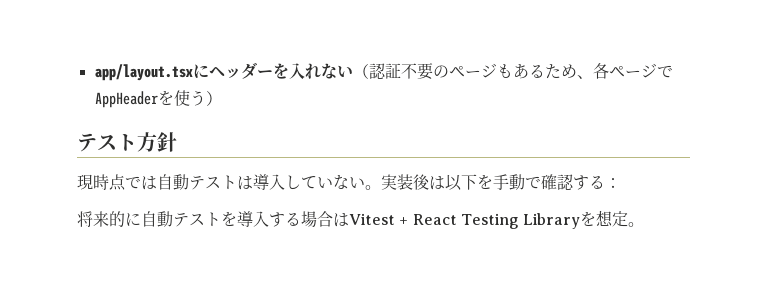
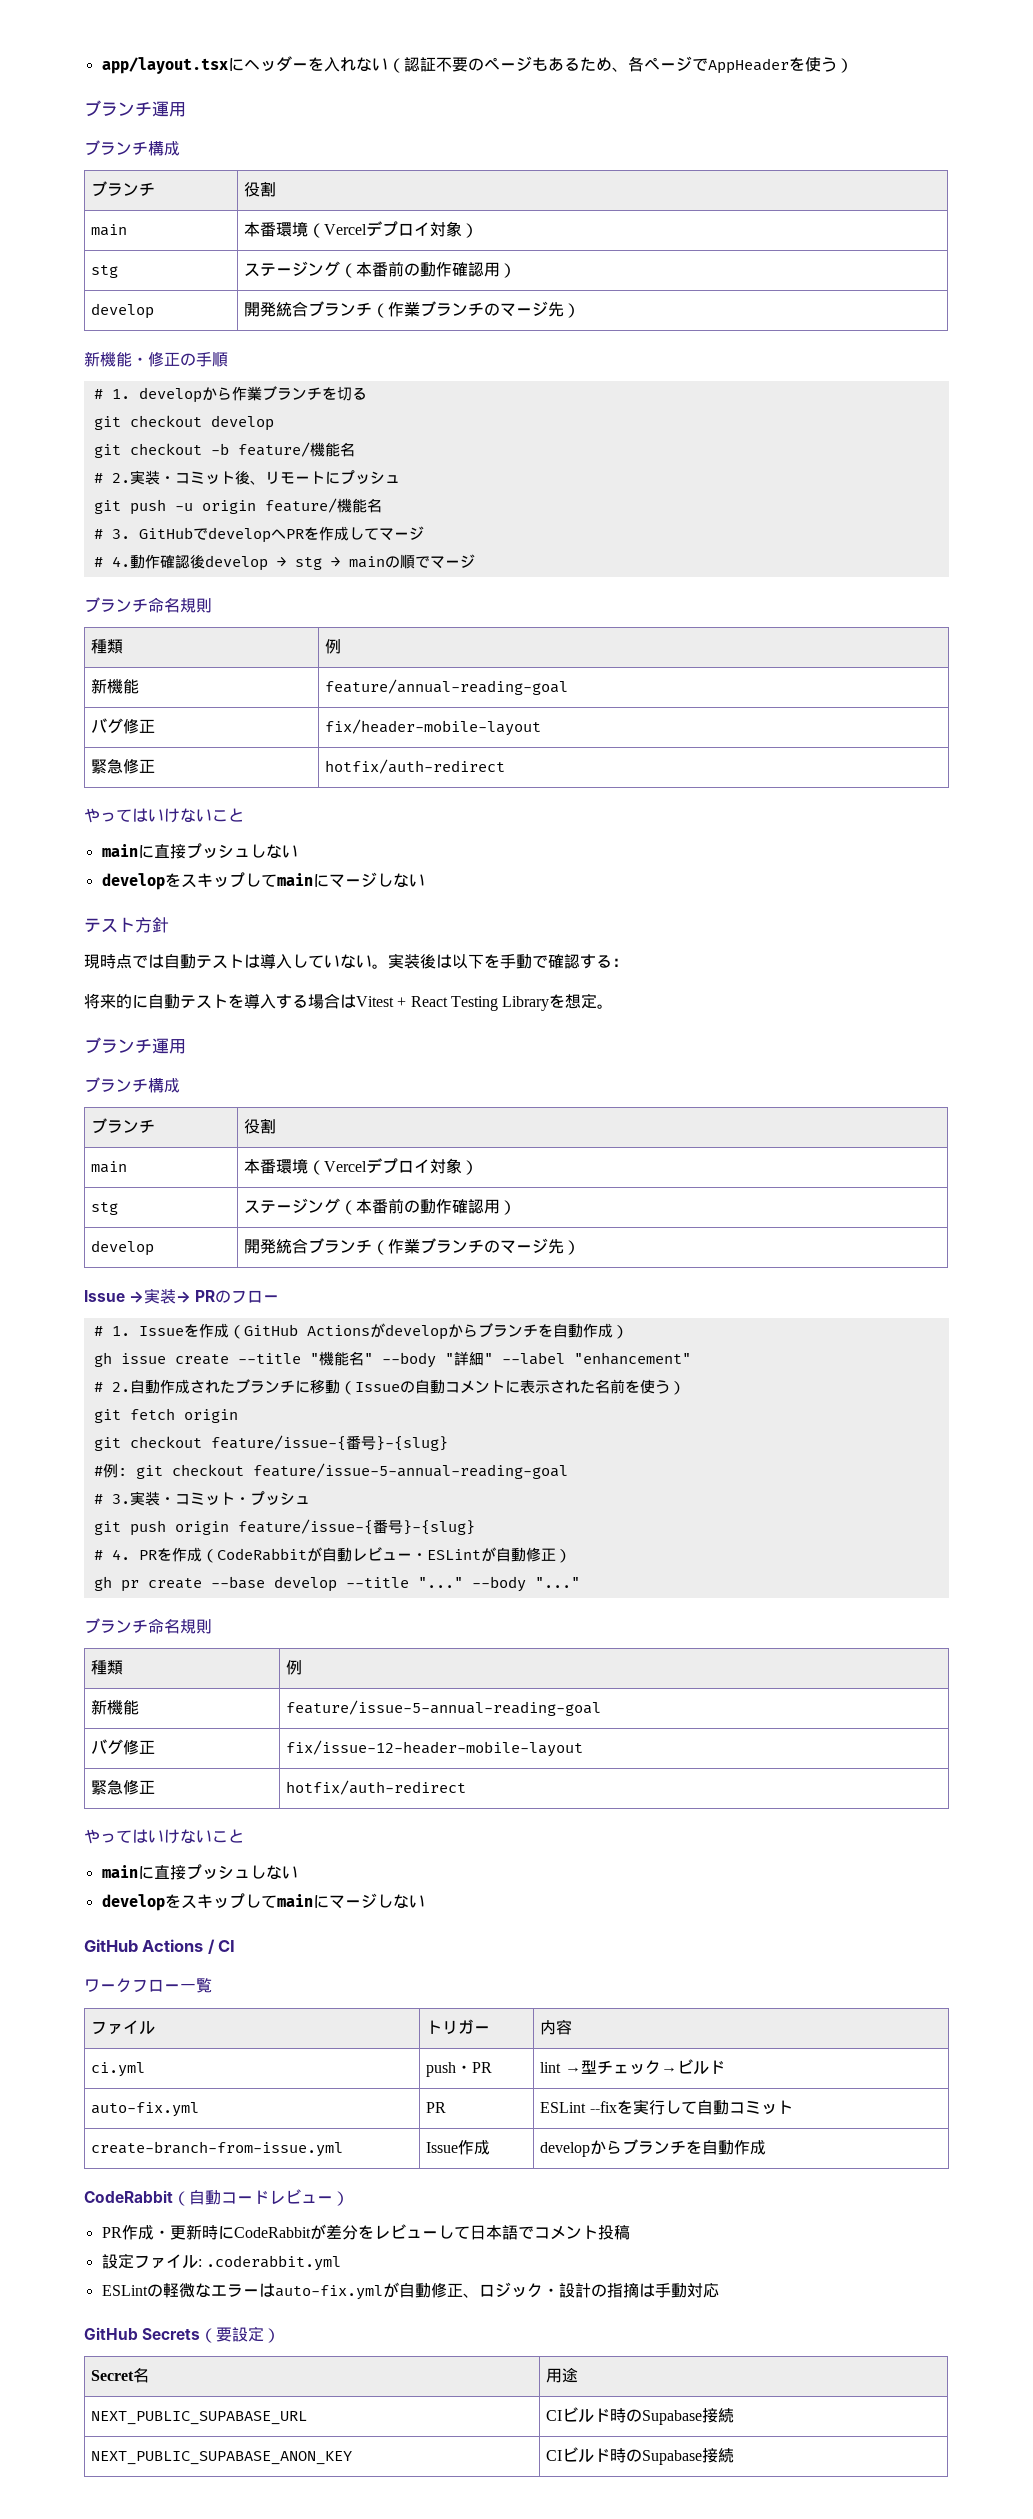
(222, 98) none -> [84,100,186,117] [84,140,180,156] [91,181,156,197] [244,181,277,197] [91,224,128,236] [244,221,479,238] [91,265,119,278] [244,261,517,278] [91,303,155,319] [244,301,581,318] [84,351,228,367] [93,386,367,403] [93,415,274,431] [93,442,355,458] [93,470,400,485] [93,498,382,515] [93,526,424,543] [93,554,475,571] [84,597,212,613] [91,639,124,654] [325,639,342,654] [91,678,140,694] [325,679,569,695] [91,718,156,734] [325,719,542,736] [91,758,156,774] [325,759,506,774] [84,808,244,823] [101,843,298,859] [101,872,425,890] // ブランチ運用 // ブランチ構成 // ブランチ | 役割 // main | 本番環境（Vercelデプロイ対象） // stg | ステージング（本番前の動作確認用） // develop | 開発統合ブランチ（作業ブランチのマージ先） // 新機能・修正の手順 // # 1. developから作業ブランチを切る // git checkout develop // git checkout -b feature/機能名 // # 2.実装・コミット後、リモートにプッシュ // git push -u origin feature/機能名 // # 3. GitHubでdevelopへPRを作成してマージ // # 4.動作確認後develop → stg → mainの順でマージ // ブランチ命名規則 // 種類 | 例 // 新機能 | feature/annual-reading-goal // バグ修正 | fix/header-mobile-layout // 緊急修正 | hotfix/auth-redirect // やってはいけないこと // mainに直接プッシュしない // developをスキップしてmainにマージしない
(645, 224) none -> [84,1037,186,1054] [84,1077,180,1093] [91,1118,156,1134] [244,1118,277,1134] [91,1161,128,1173] [244,1158,479,1175] [91,1202,119,1215] [244,1198,517,1215] [91,1240,155,1256] [244,1238,581,1255] [84,1288,280,1304] [93,1323,628,1340] [93,1351,691,1368] [93,1379,685,1395] [93,1408,238,1423] [93,1435,448,1451] [93,1463,568,1479] [93,1491,310,1506] [93,1519,475,1536] [93,1547,571,1563] [93,1576,580,1592] [84,1618,212,1634] [91,1660,124,1675] [286,1660,303,1675] [91,1699,140,1715] [286,1700,602,1716] [91,1739,156,1755] [286,1740,584,1757] [91,1779,156,1795] [286,1780,467,1795] [84,1829,244,1844] [101,1864,298,1880] [101,1893,425,1911] [84,1939,236,1954] [84,1978,212,1993] [91,2020,156,2035] [426,2019,491,2034] [540,2019,573,2035] [91,2062,146,2077] [426,2062,493,2077] [540,2059,725,2075] [91,2102,200,2117] [426,2102,447,2113] [540,2099,793,2115] [91,2141,344,2157] [426,2140,491,2155] [540,2139,767,2157] [84,2189,349,2206] [101,2224,630,2240] [101,2253,341,2271] [101,2282,719,2300] [84,2326,281,2343] [91,2368,150,2383] [546,2367,579,2383] [91,2411,308,2425] [546,2407,735,2425] [91,2451,353,2465] [546,2447,735,2465] // ブランチ運用 // ブランチ構成 // ブランチ | 役割 // main | 本番環境（Vercelデプロイ対象） // stg | ステージング（本番前の動作確認用） // develop | 開発統合ブランチ（作業ブランチのマージ先） // Issue →実装→ PRのフロー // # 1. Issueを作成（GitHub Actionsがdevelopからブランチを自動作成） // gh issue create --title "機能名" --body "詳細" --label "enhancement" // # 2.自動作成されたブランチに移動（Issueの自動コメントに表示された名前を使う） // git fetch origin // git checkout feature/issue-{番号}-{slug} // #例: git checkout feature/issue-5-annual-reading-goal // # 3.実装・コミット・プッシュ // git push origin feature/issue-{番号}-{slug} // # 4. PRを作成（CodeRabbitが自動レビュー・ESLintが自動修正） // gh pr create --base develop --title "..." --body "..." // ブランチ命名規則 // 種類 | 例 // 新機能 | feature/issue-5-annual-reading-goal // バグ修正 | fix/issue-12-header-mobile-layout // 緊急修正 | hotfix/auth-redirect // やってはいけないこと // mainに直接プッシュしない // developをスキップしてmainにマージしない // GitHub Actions / CI // ワークフロー一覧 // ファイル | トリガー | 内容 // ci.yml | push・PR | lint →型チェック→ビルド // auto-fix.yml | PR | ESLint --fixを実行して自動コミット // create-branch-from-issue.yml | Issue作成 | developからブランチを自動作成 // CodeRabbit（自動コードレビュー） // PR作成・更新時にCodeRabbitが差分をレビューして日本語でコメント投稿 // 設定ファイル: .coderabbit.yml // ESLintの軽微なエラーはauto-fix.ymlが自動修正、ロジック・設計の指摘は手動対応 // GitHub Secrets（要設定） // Secret名 | 用途 // NEXT_PUBLIC_SUPABASE_URL | CIビルド時のSupabase接続 // NEXT_PUBLIC_SUPABASE_ANON_KEY | CIビルド時のSupabase接続

